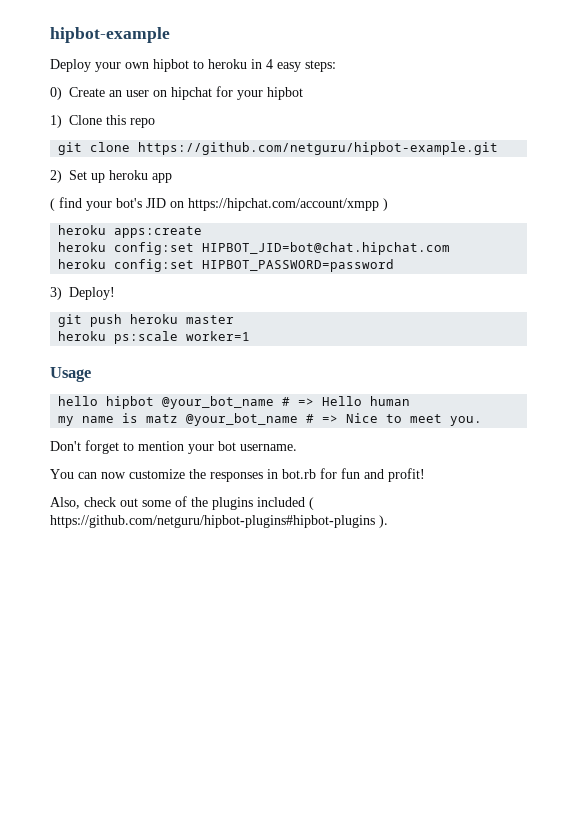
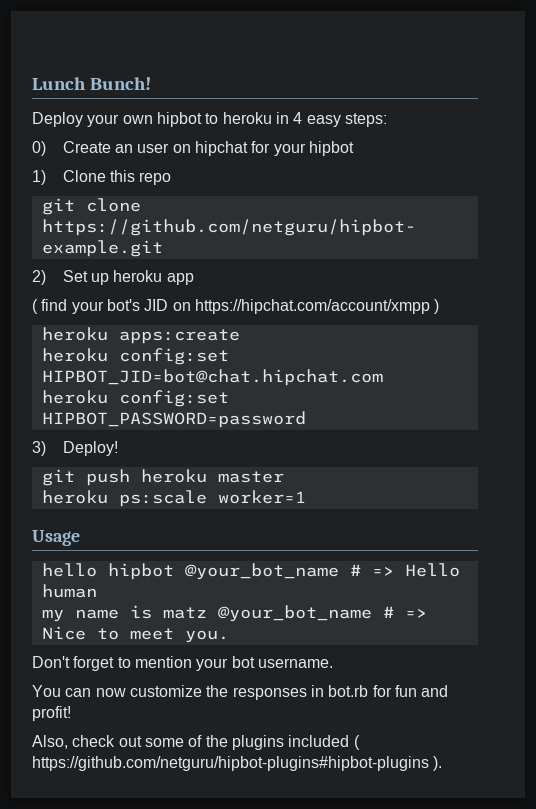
[50,27,170,43] hipbot-example -> [32,77,152,90] Lunch Bunch!

